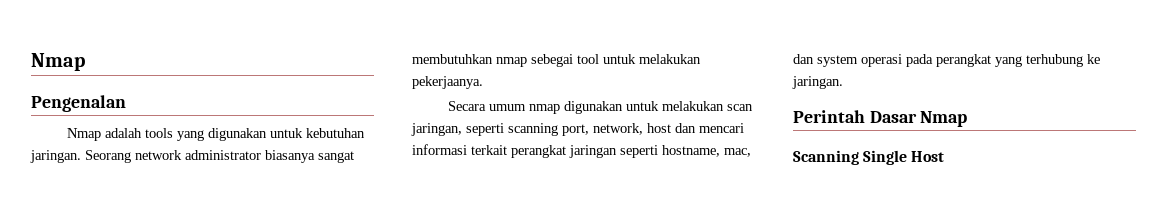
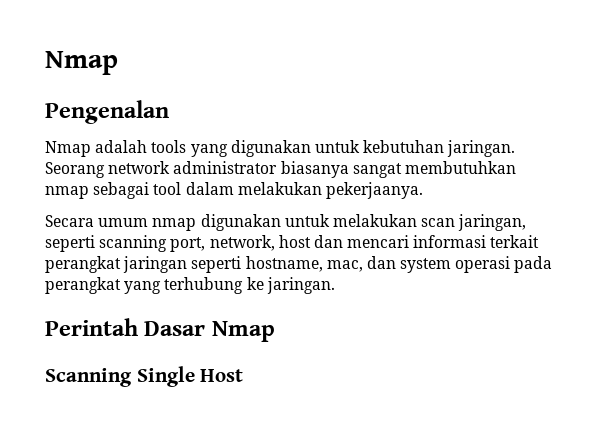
[531,54,636,67] sebegai tool untuk -> [93,182,234,199] sebagai tool dalam

